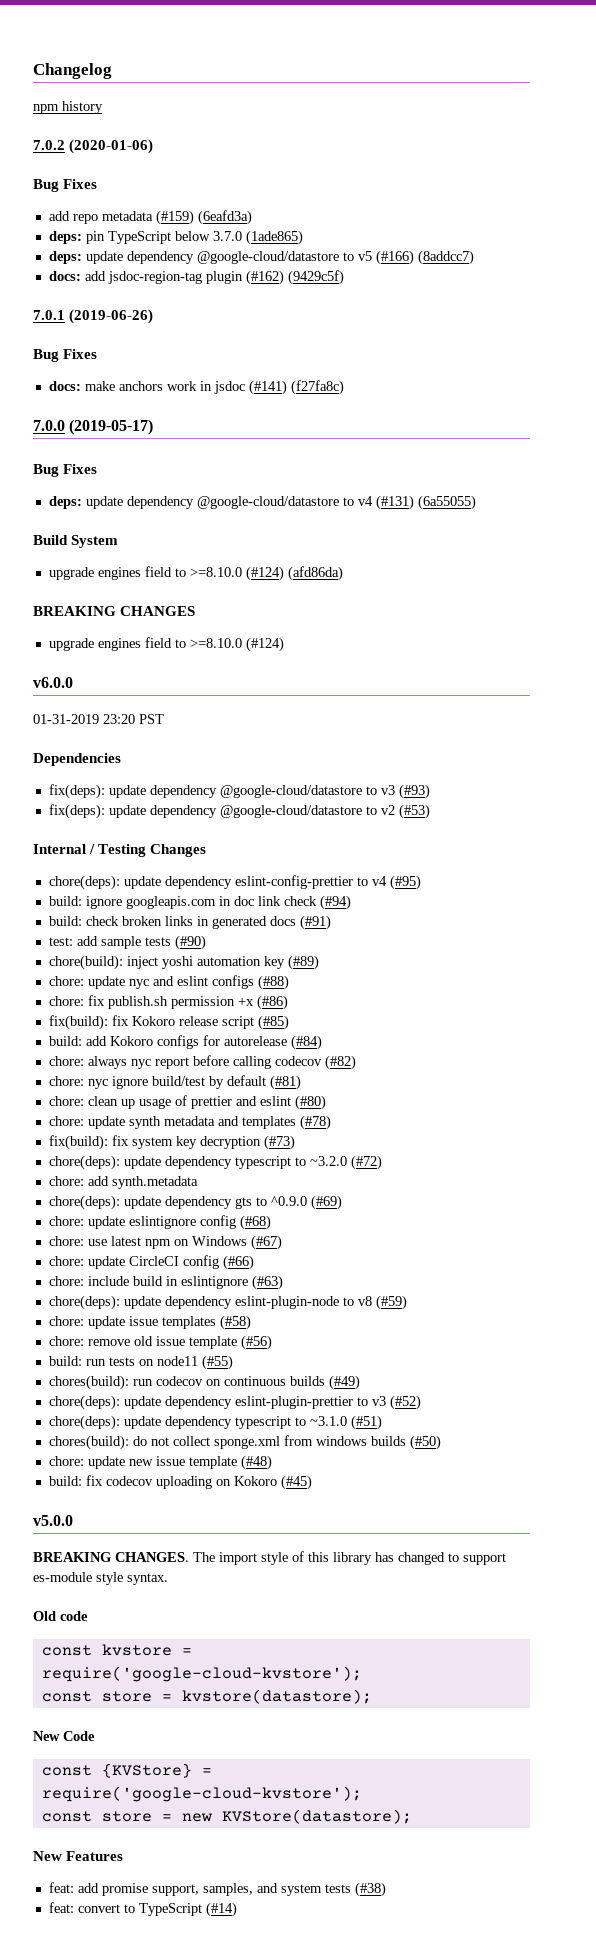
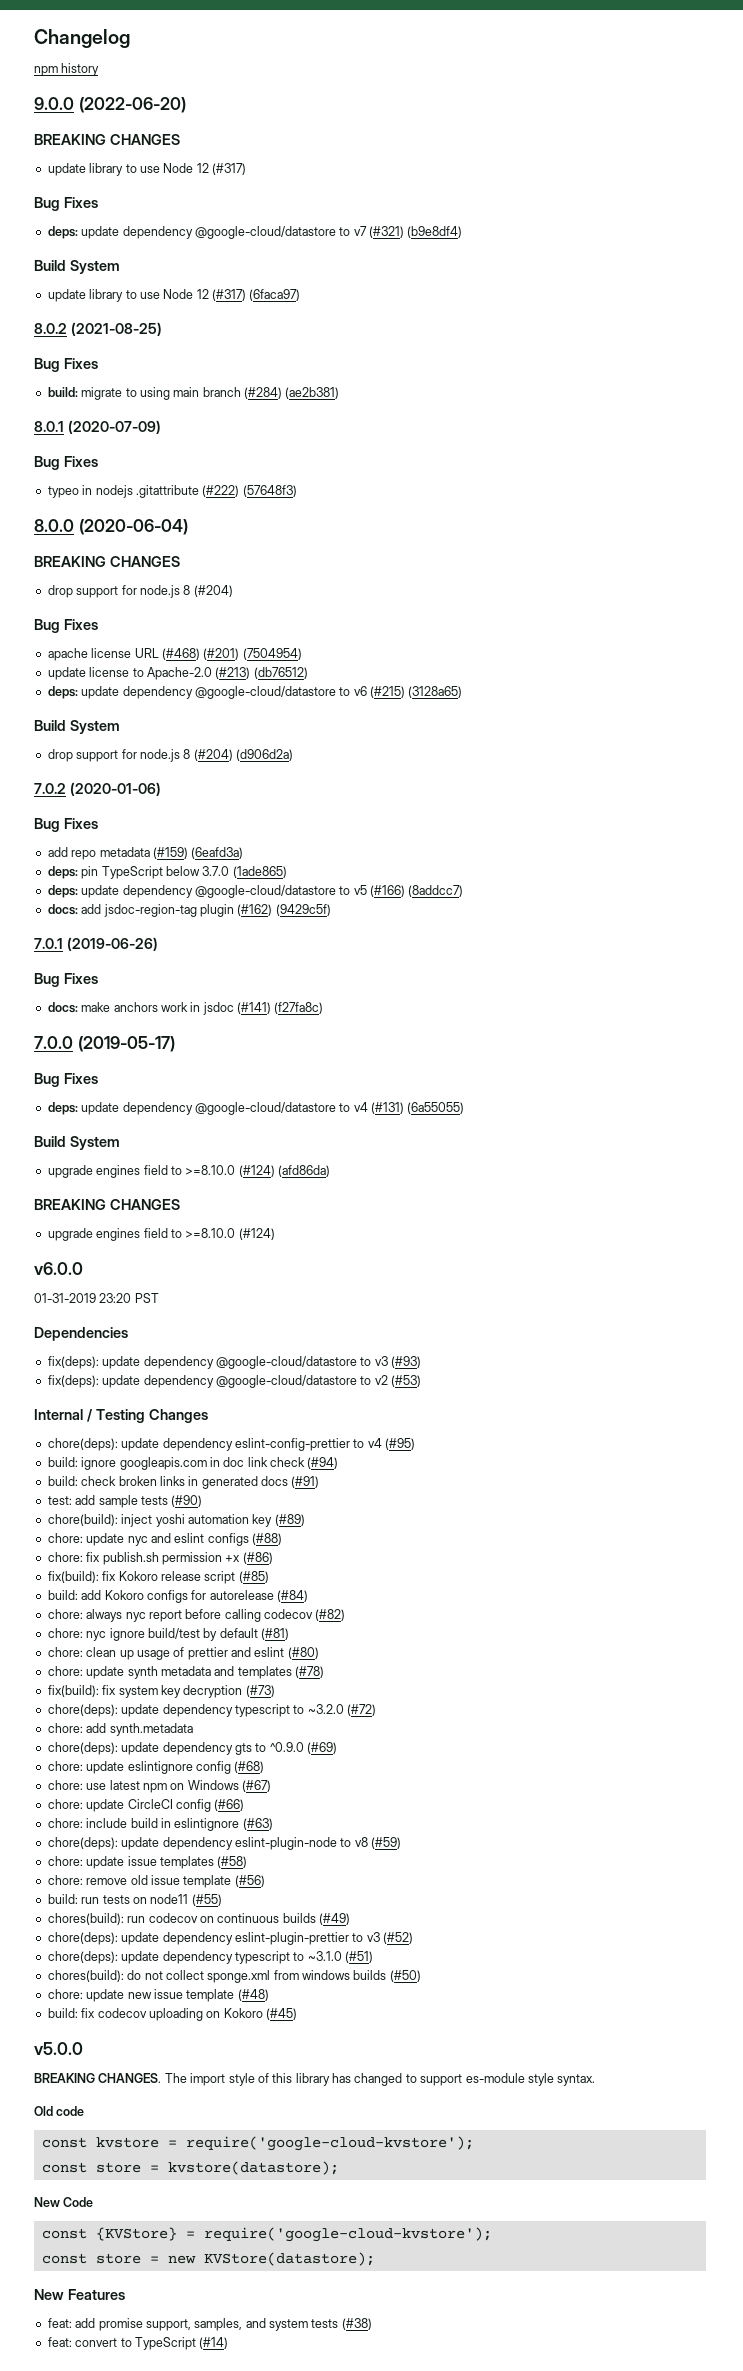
(103, 107) none -> [34,97,186,113] [34,134,180,145] [47,163,246,176] [34,197,98,211] [47,226,463,239] [34,260,120,274] [47,289,301,302] [34,322,162,336] [34,358,98,372] [47,387,340,400] [34,420,161,434] [34,456,98,470] [47,485,297,498] [34,519,188,535] [34,556,180,567] [47,585,233,598] [34,619,98,633] [47,648,302,661] [47,667,308,680] [47,686,463,699] [34,720,120,734] [47,749,293,762] // 9.0.0 (2022-06-20) // BREAKING CHANGES // update library to use Node 12 (#317) // Bug Fixes // deps: update dependency @google-cloud/datastore to v7 (#321) (b9e8df4) // Build System // update library to use Node 12 (#317) (6faca97) // 8.0.2 (2021-08-25) // Bug Fixes // build: migrate to using main branch (#284) (ae2b381) // 8.0.1 (2020-07-09) // Bug Fixes // typeo in nodejs .gitattribute (#222) (57648f3) // 8.0.0 (2020-06-04) // BREAKING CHANGES // drop support for node.js 8 (#204) // Bug Fixes // apache license URL (#468) (#201) (7504954) // update license to Apache-2.0 (#213) (db76512) // deps: update dependency @google-cloud/datastore to v6 (#215) (3128a65) // Build System // drop support for node.js 8 (#204) (d906d2a)

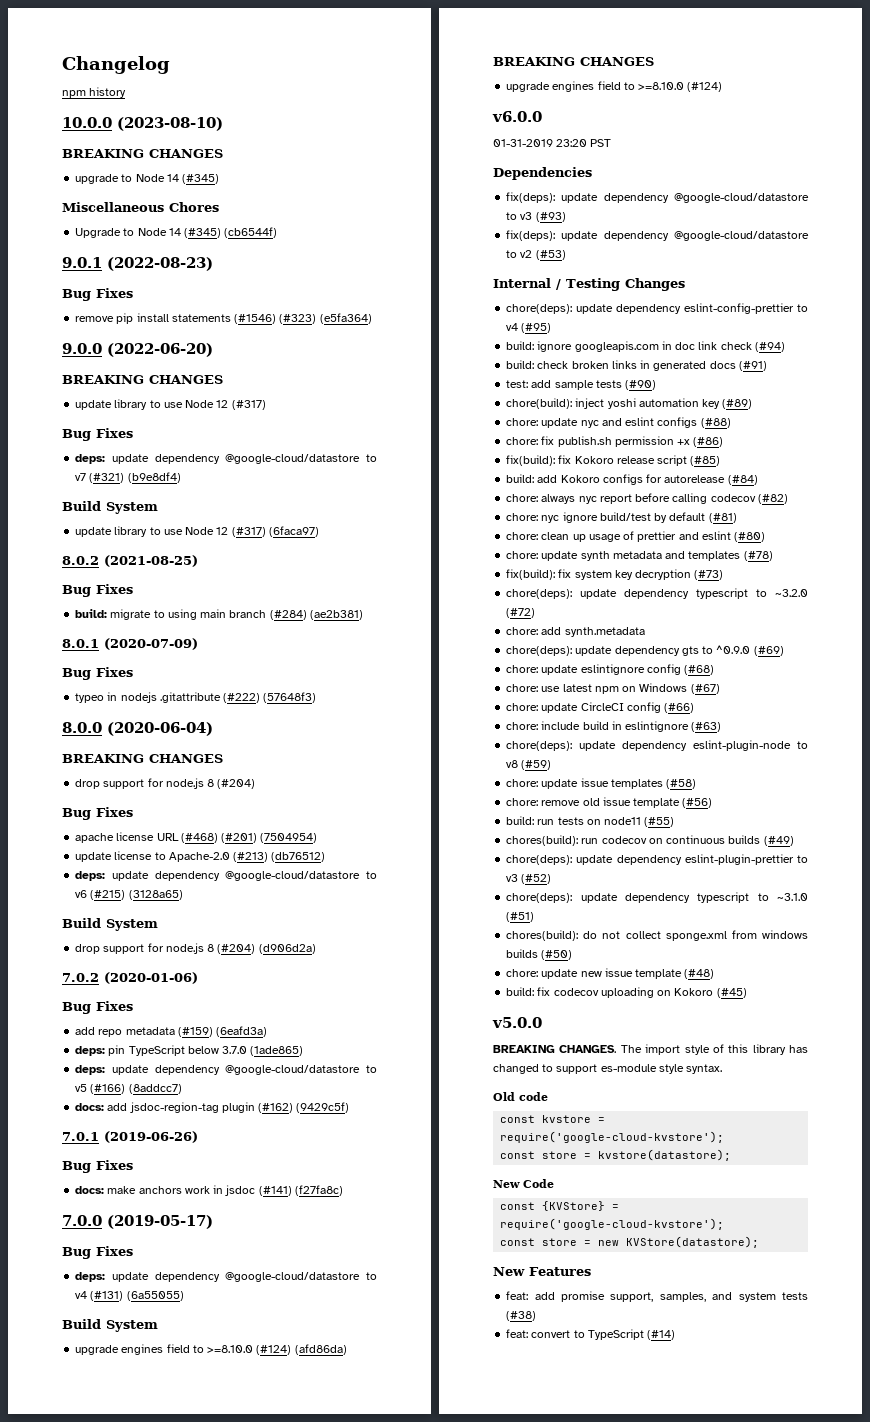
(100, 69) none -> [62,117,223,131] [62,149,223,158] [75,174,220,184] [62,202,219,212] [75,227,278,238] [62,257,213,271] [62,288,133,301] [75,313,372,324] // 10.0.0 (2023-08-10) // BREAKING CHANGES // upgrade to Node 14 (#345) // Miscellaneous Chores // Upgrade to Node 14 (#345) (cb6544f) // 9.0.1 (2022-08-23) // Bug Fixes // remove pip install statements (#1546) (#323) (e5fa364)

